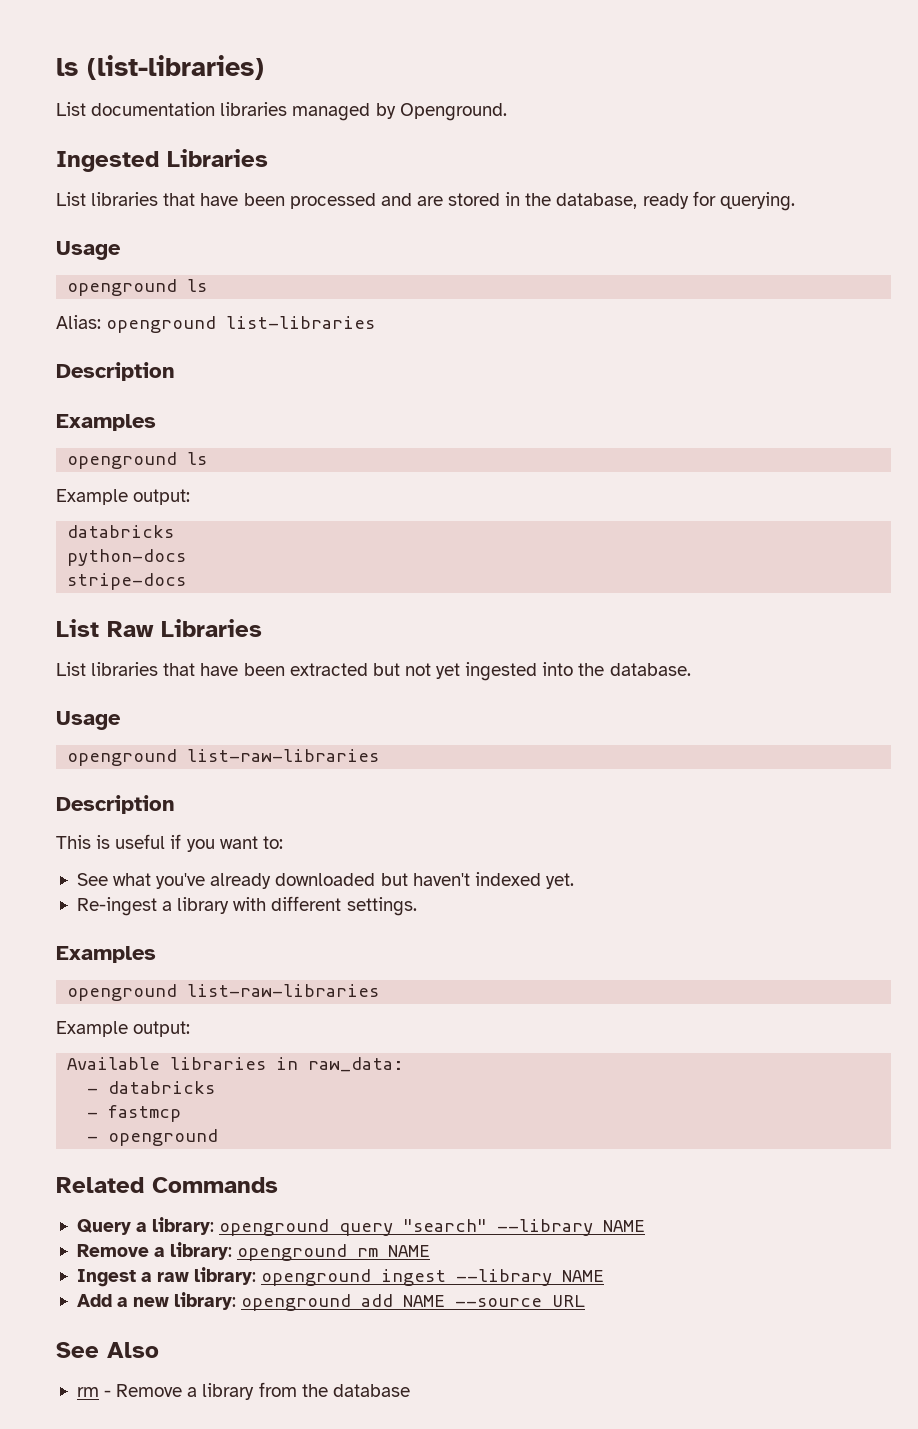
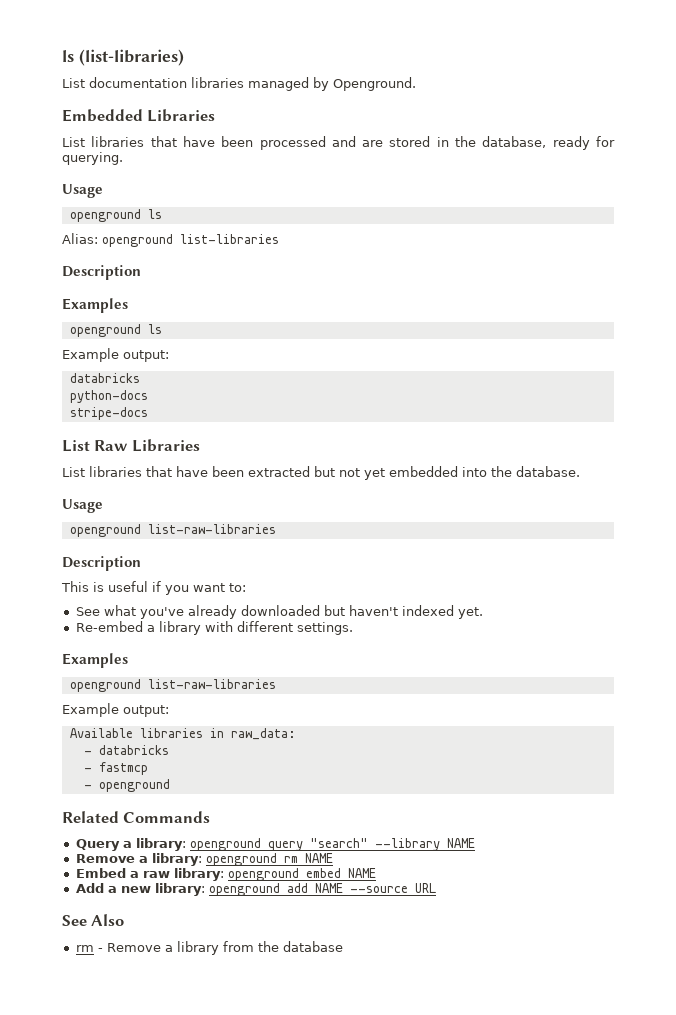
[56,151,159,172] Ingested -> [62,109,143,122] Embedded
[465,662,538,681] ingested -> [389,466,458,477] embedded
[76,897,157,916] Re-ingest -> [75,621,143,632] Re-embed
[76,1269,136,1287] Ingest -> [75,868,126,878] Embed
[381,1269,553,1286] ingest --library -> [305,868,341,878] embed

